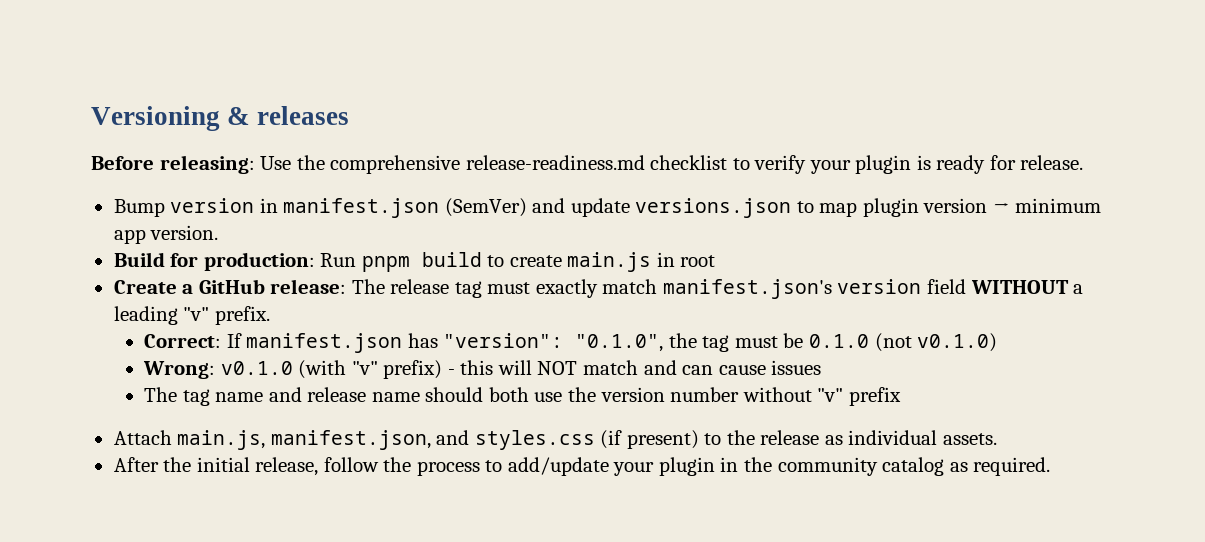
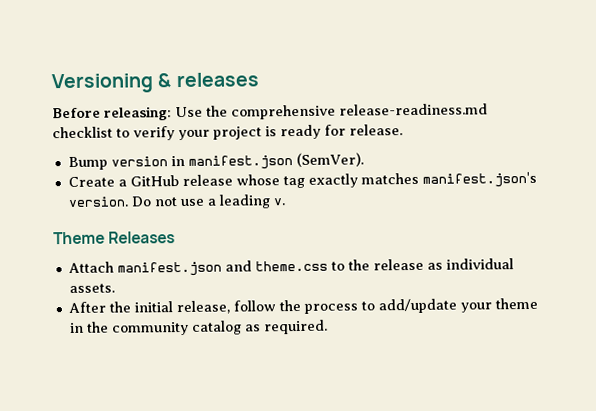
[855,155,912,174] plugin -> [213,126,262,140] project
[444,198,1101,218] [113,225,219,244] [113,252,716,272] [113,279,1084,299] [113,306,270,325] [144,333,998,353] [143,360,822,379] [144,387,901,406] [113,430,699,450] (SemVer) and update versions.json to map plugin version → minimum app version. // Build for production: Run pnpm build to create main.js in root // Create a GitHub release: The release tag must exactly match manifest.json's version field WITHOUT a leading "v" prefix. // Correct: If manifest.json has "version": "0.1.0", the tag must be 0.1.0 (not v0.1.0) // Wrong: v0.1.0 (with "v" prefix) - this will NOT match and can cause issues // The tag name and release name should both use the version number without "v" prefix // Attach main.js, manifest.json, and styles.css (if present) -> [295,152,364,168] [67,171,537,189] [67,194,285,209] [53,231,176,245] [67,260,328,277] (SemVer). // Create a GitHub release whose tag exactly matches manifest.json's version. Do not use a leading v. // Theme Releases // Attach manifest.json and theme.css
[658,457,715,476] plugin -> [494,297,538,310] theme

